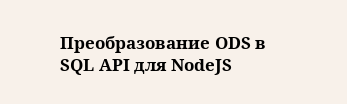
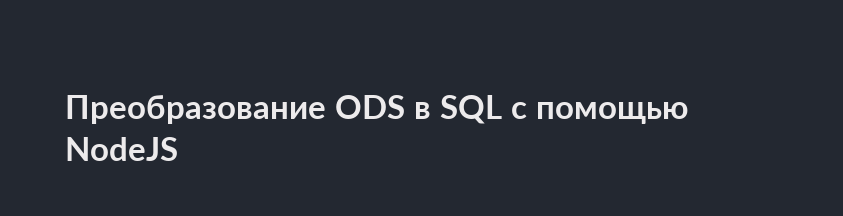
[98,59,168,74] API для -> [510,102,688,124] с помощью

